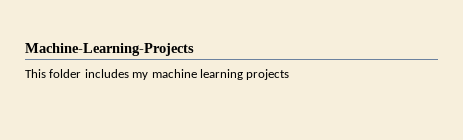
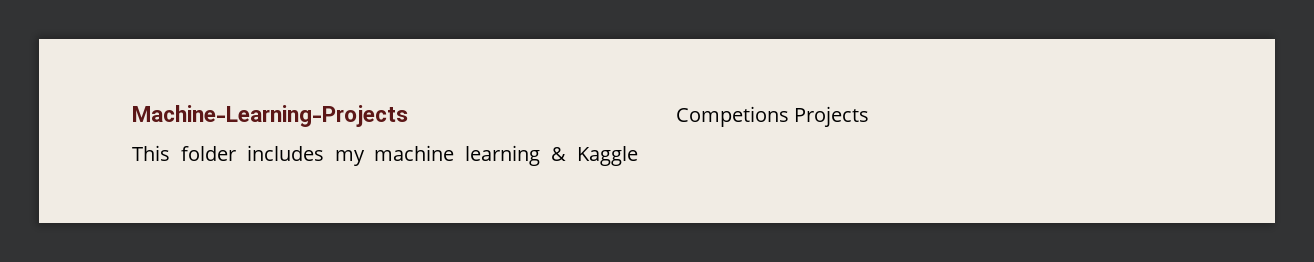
[246,69,290,80] projects -> [551,146,638,166] [676,106,870,127] & Kaggle Competions Projects

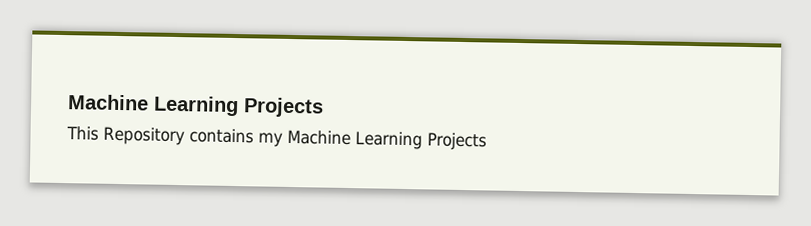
[132,105,408,127] [132,145,638,166] [676,106,789,127] Machine-Learning-Projects // This folder includes my machine learning & Kaggle Competions -> [68,94,324,118] [66,126,423,150] Machine Learning Projects // This Repository contains my Machine Learning

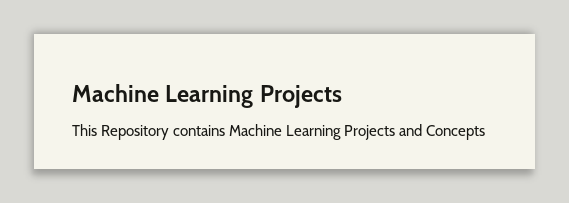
[258,129,487,151] my Machine Learning Projects -> [229,124,486,140] Machine Learning Projects and Concepts

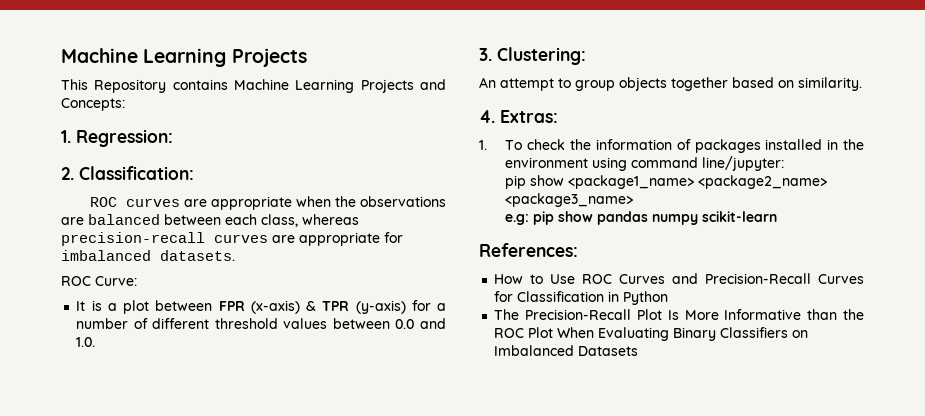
[426,125,486,140] Concepts -> [61,98,125,111] [61,129,173,147] [61,166,194,180] [89,196,446,210] [61,214,359,227] [61,232,403,246] [61,250,235,261] [61,276,137,286] [76,300,447,314] [76,318,447,329] [76,337,96,347] [479,47,586,65] [479,77,862,91] [479,110,558,123] [479,139,864,153] [505,156,785,171] [505,175,828,189] [505,193,634,207] [505,211,778,225] [479,243,578,257] [494,273,864,284] [494,291,669,305] [494,309,865,320] [494,327,809,341] [494,345,639,356] Concepts: // 1. Regression: // 2. Classification: // ROC curves are appropriate when the observations are balanced between each class, whereas precision-recall curves are appropriate for imbalanced datasets. // ROC Curve: // It is a plot between FPR (x-axis) & TPR (y-axis) for a number of different threshold values between 0.0 and 1.0. // 3. Clustering: // An attempt to group objects together based on similarity. // 4. Extras: // 1. To check the information of packages installed in the environment using command line/jupyter: // pip show <package1_name> <package2_name> <package3_name> // e.g: pip show pandas numpy scikit-learn // References: // How to Use ROC Curves and Precision-Recall Curves for Classification in Python // The Precision-Recall Plot Is More Informative than the ROC Plot When Evaluating Binary Classifiers on Imbalanced Datasets

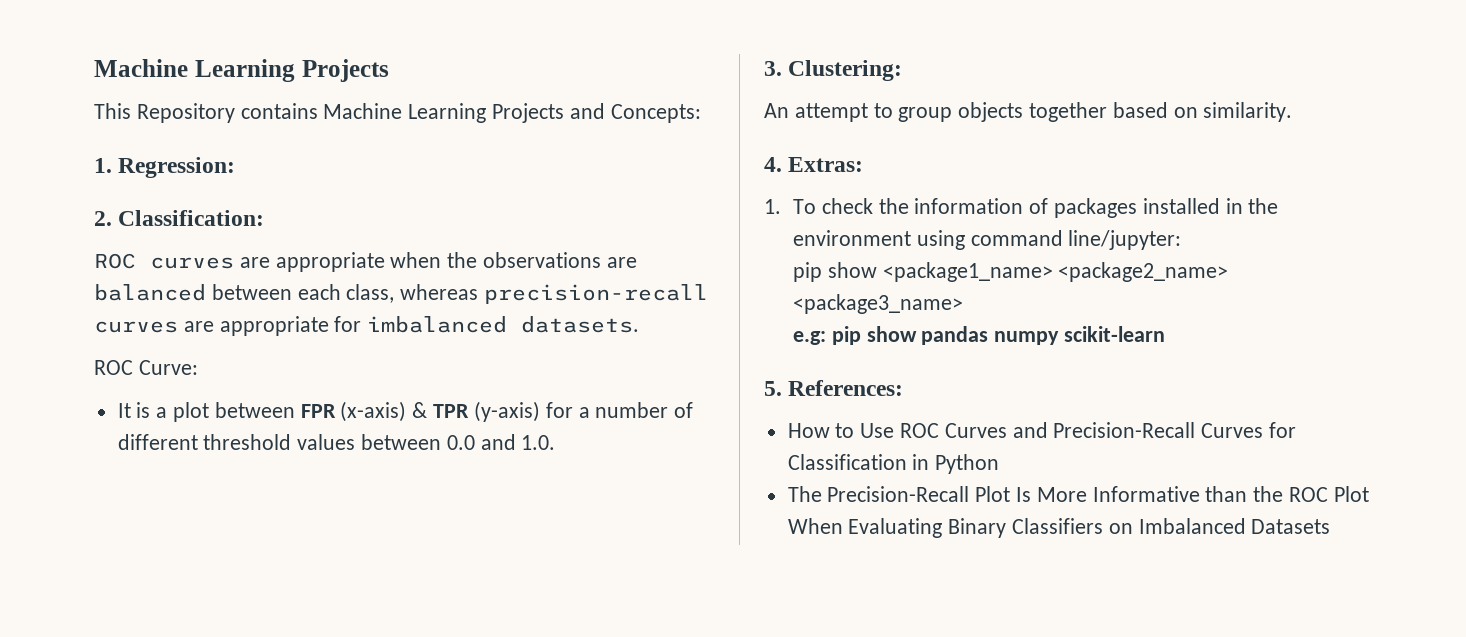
(778, 216) none -> [764,381,782,396] 5.

